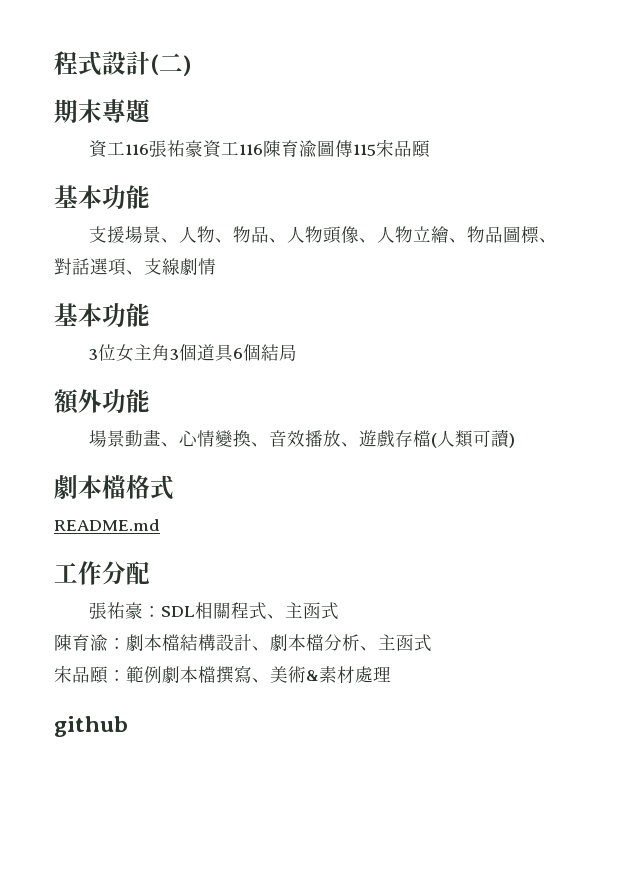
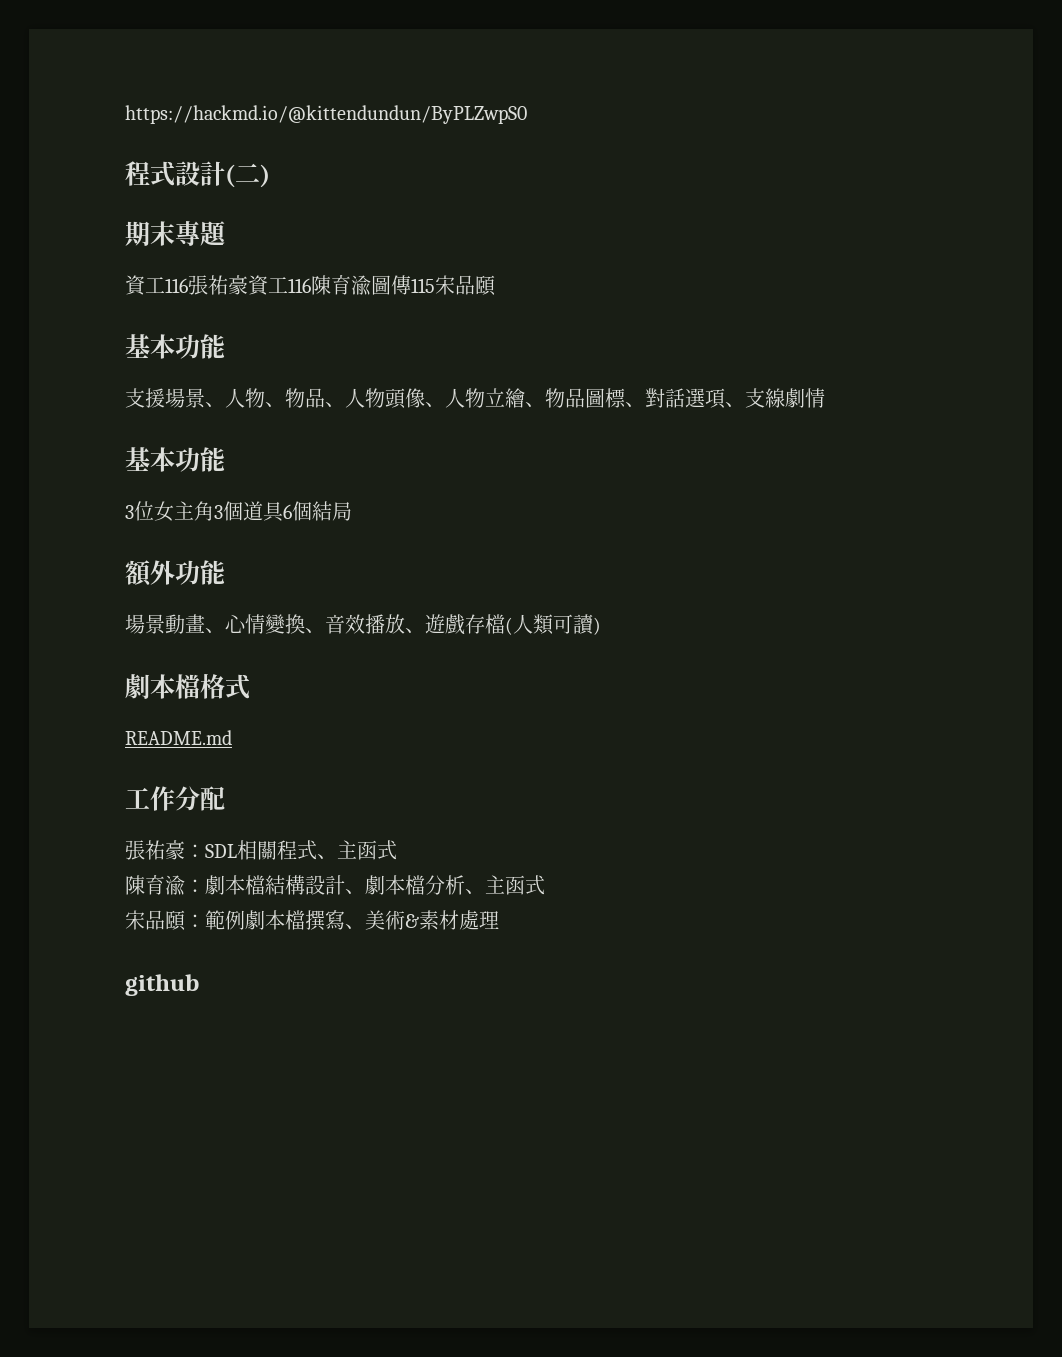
(54, 63) none -> [125,105,527,124] https://hackmd.io/@kittendundun/ByPLZwpS0 //

